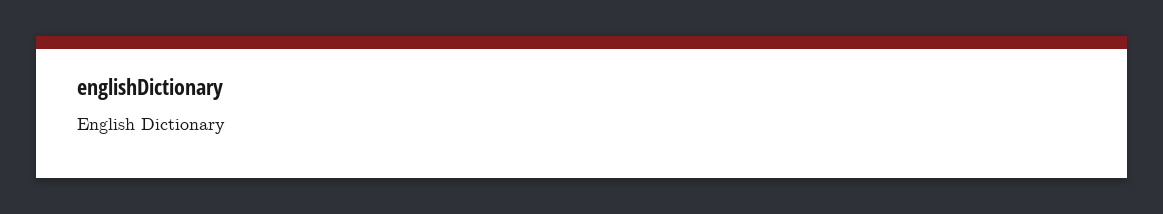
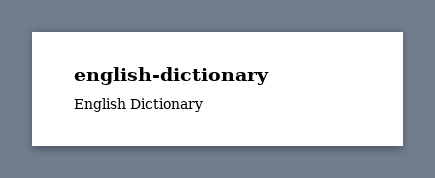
[77,78,223,100] englishDictionary -> [74,67,269,85] english-dictionary

